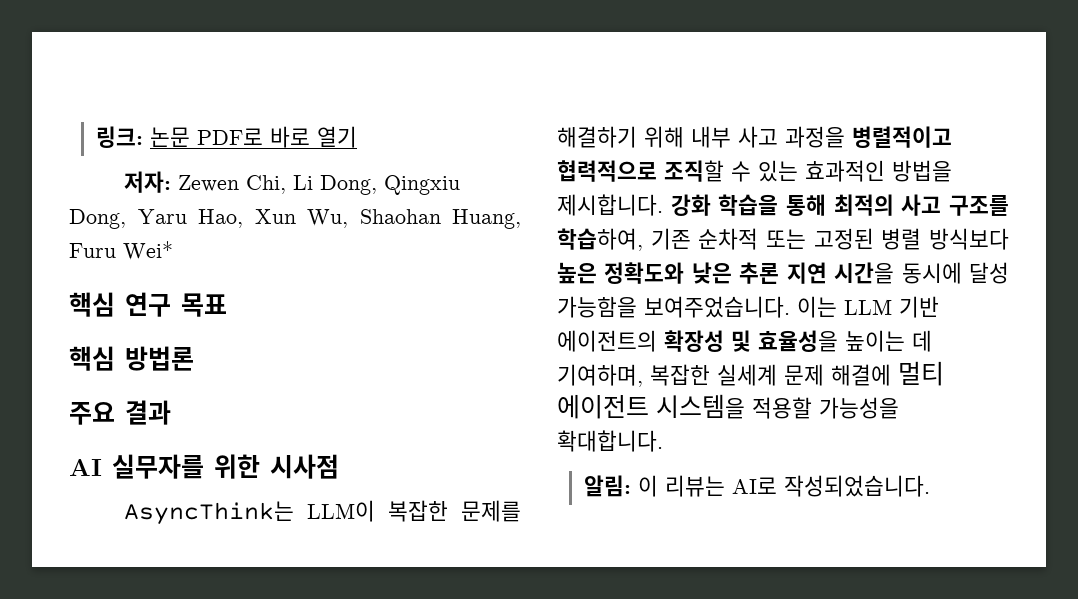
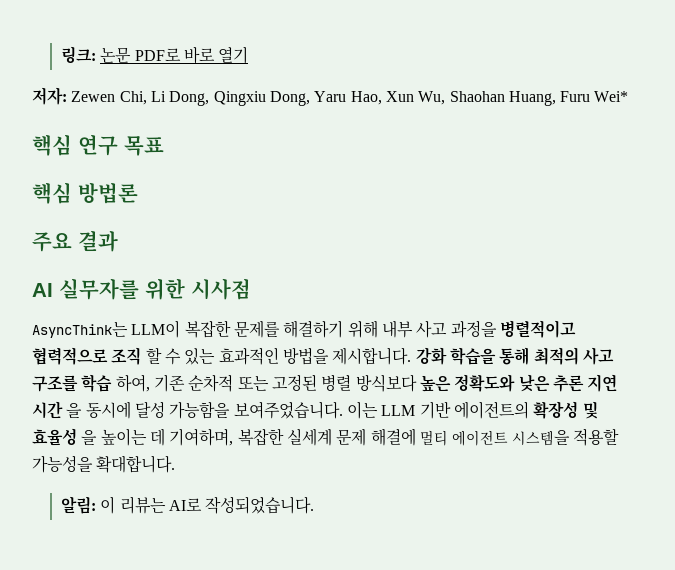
[664,160,724,182] 조직할 -> [111,347,162,365] 조직 할
[557,228,643,251] 학습하여, -> [81,374,150,392] 학습 하여,
[834,262,895,284] 시간을 -> [32,401,83,419] 시간 을
[758,330,838,352] 효율성을 -> [32,428,98,446] 효율성 을

